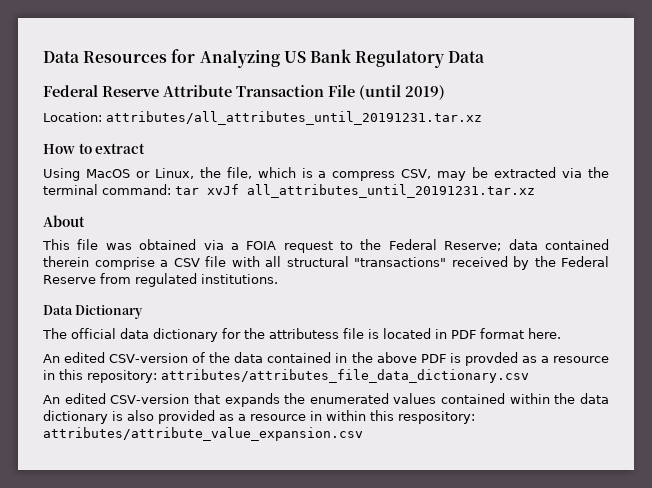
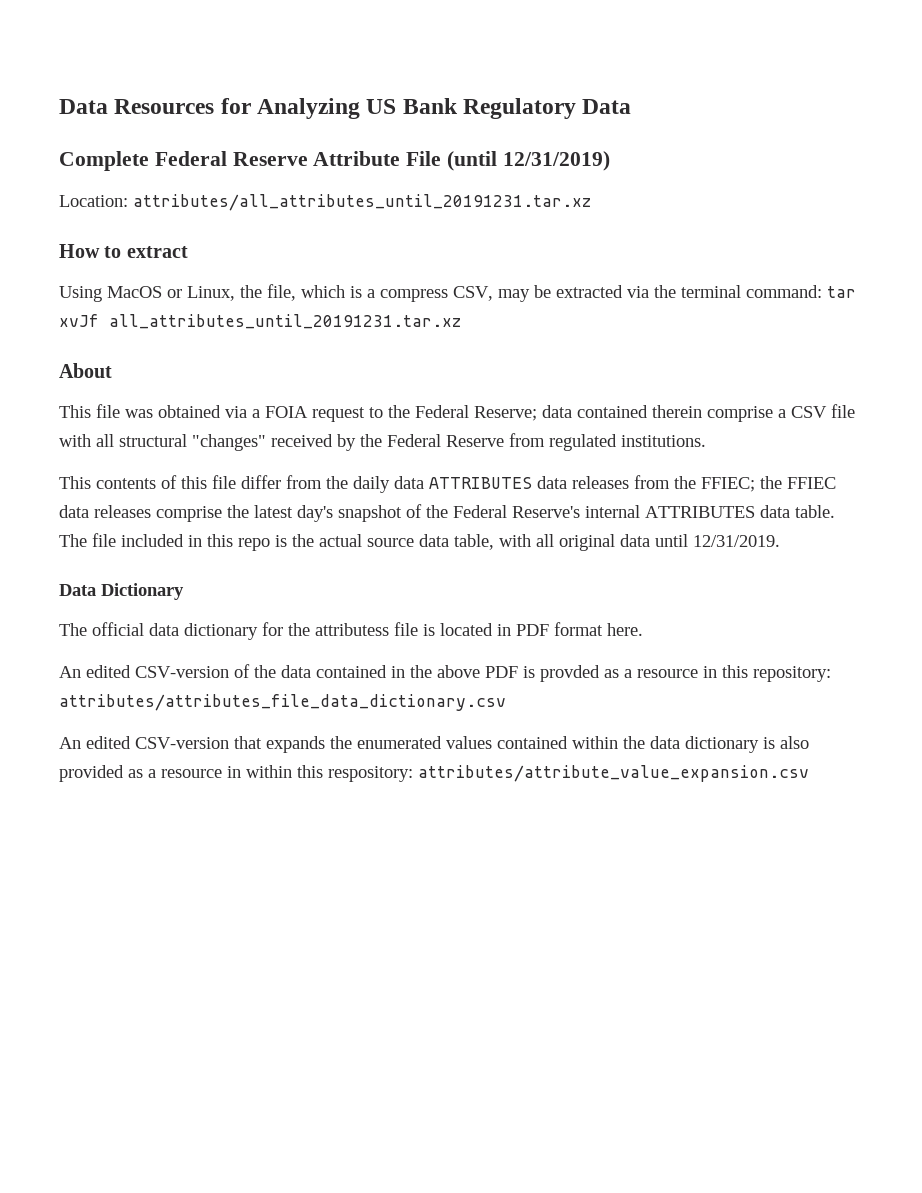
(486, 57) none -> [59,151,149,171] Complete
[236,85,324,97] Transaction -> (401, 158) none
[405,85,445,100] 2019) -> [502,151,610,171] 12/31/2019)
[354,257,446,267] "transactions" -> [192,434,266,451] "changes"
(278, 279) none -> [59,475,836,493] [59,504,835,522] [59,533,780,551] // This contents of this file differ from the daily data ATTRIBUTES data releases from the FFIEC; the FFIEC data releases comprise the latest day's snapshot of the Federal Reserve's internal ATTRIBUTES data table. The file included in this repo is the actual source data table, with all original data until 12/31/2019.

